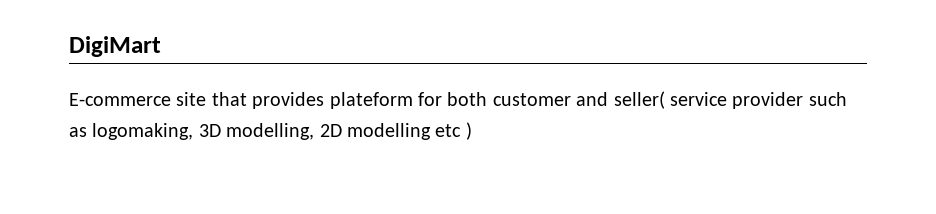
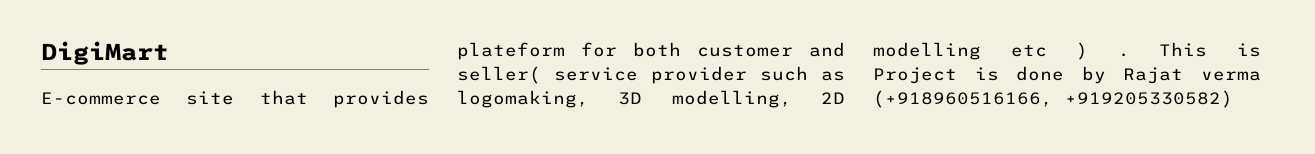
(472, 131) none -> [1117,42,1261,57] [873,66,1261,84] [873,90,1233,108] . This is Project is done by Rajat verma (+918960516166, +919205330582)

